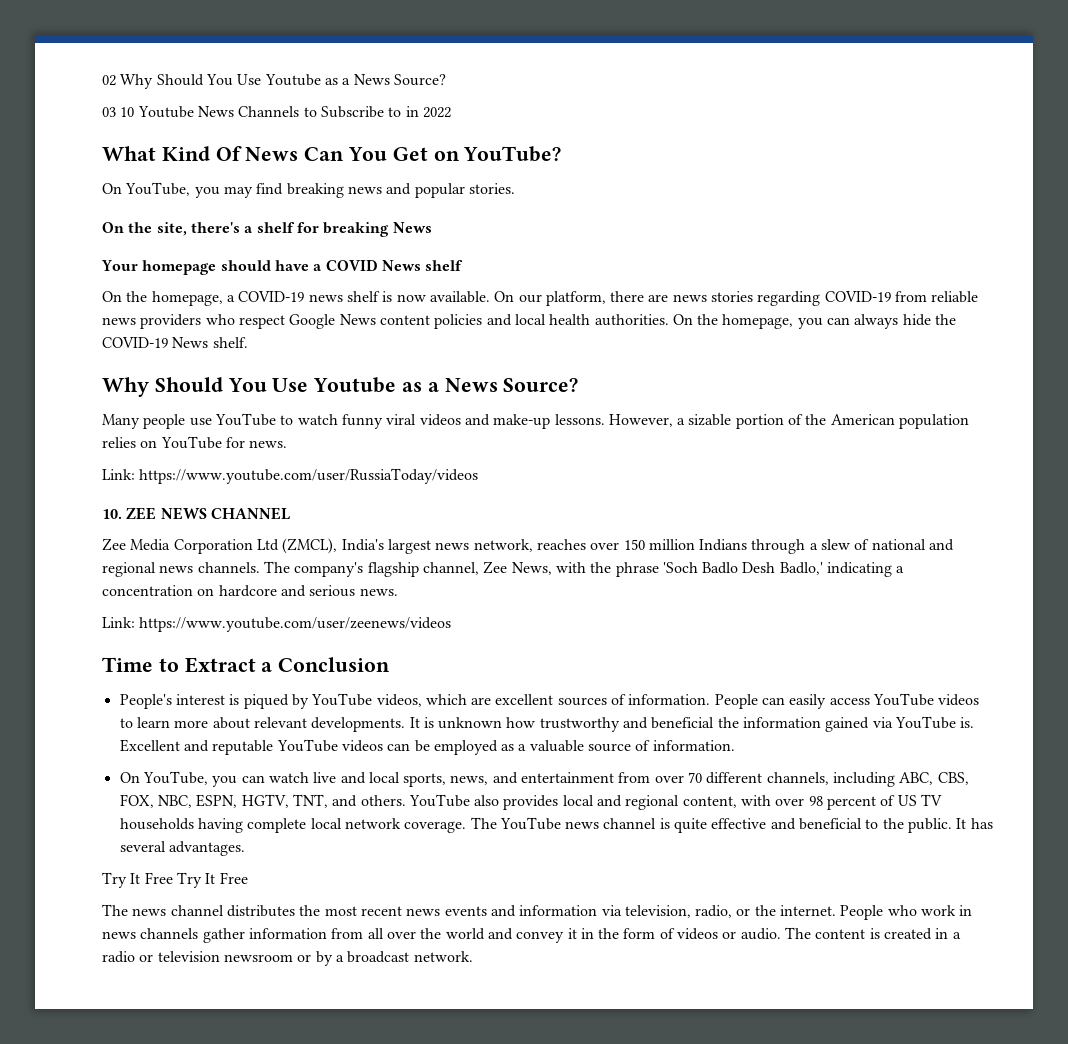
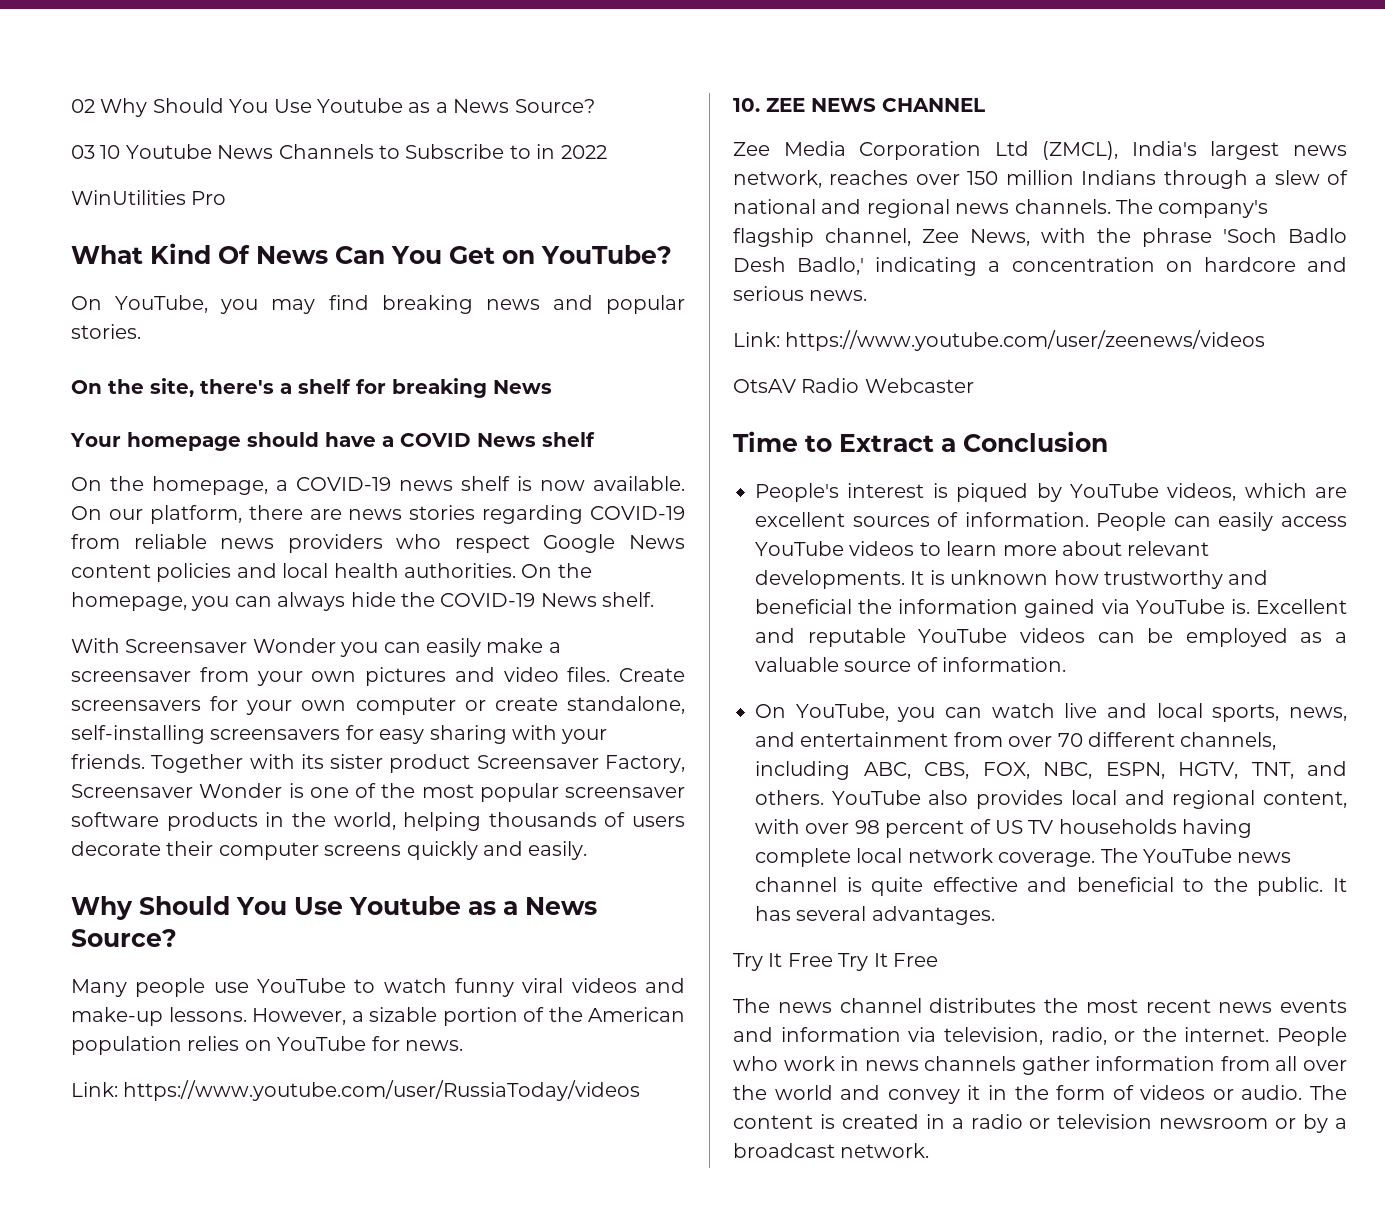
(451, 112) none -> [71,190,227,205] // WinUtilities Pro
(248, 342) none -> [71,638,561,657] [71,667,685,686] [71,696,686,715] [71,725,608,744] [71,754,685,773] [71,783,685,802] [71,812,685,831] [71,841,588,860] // With Screensaver Wonder you can easily make a screensaver from your own pictures and video files. Create screensavers for your own computer or create standalone, self-installing screensavers for easy sharing with your friends. Together with its sister product Screensaver Factory, Screensaver Wonder is one of the most popular screensaver software products in the world, helping thousands of users decorate their computer screens quickly and easily.
(452, 624) none -> [733,378,974,393] // OtsAV Radio Webcaster

